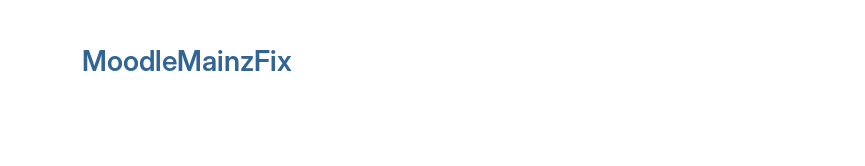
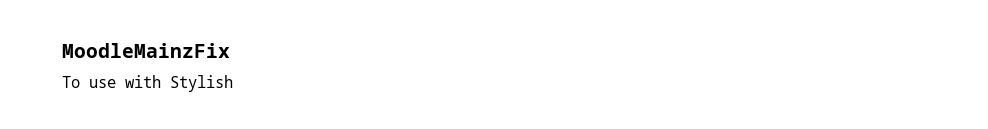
(292, 60) none -> [62,75,233,92] // To use with Stylish

